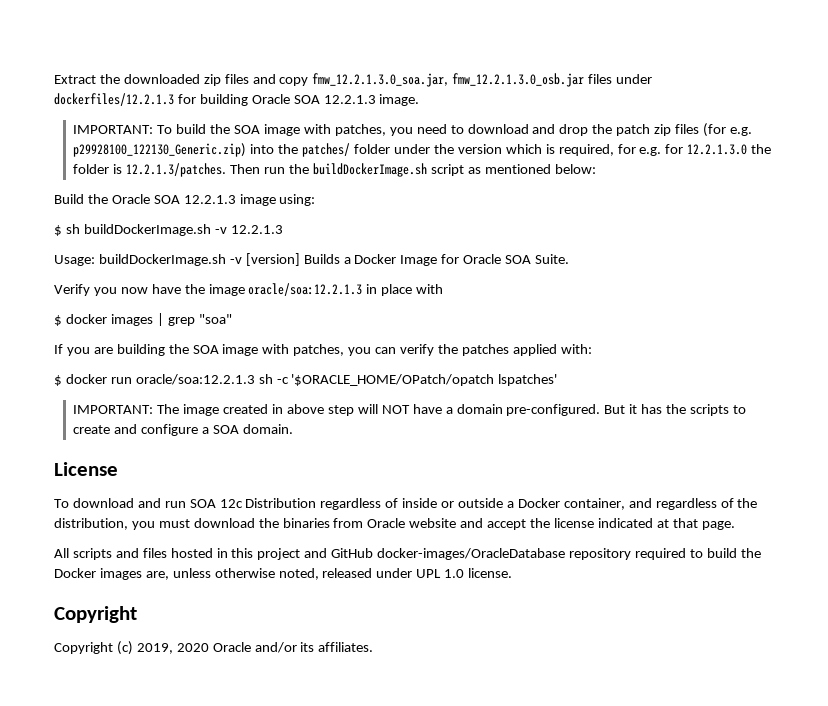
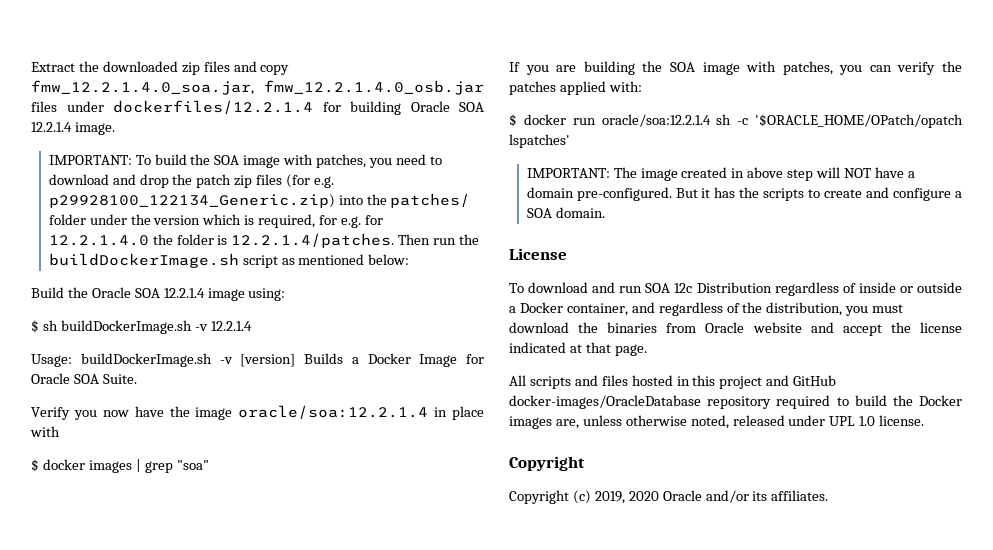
[312,73,585,87] fmw_12.2.1.3.0_soa.jar, fmw_12.2.1.3.0_osb.jar -> [31,80,484,95] fmw_12.2.1.4.0_soa.jar, fmw_12.2.1.4.0_osb.jar
[54,93,174,106] dockerfiles/12.2.1.3 -> [113,100,313,114] dockerfiles/12.2.1.4
[323,95,376,104] 12.2.1.3 -> [31,122,72,132] 12.2.1.4
[73,143,247,157] p29928100_122130_Generic.zip) -> [48,194,335,208] p29928100_122134_Generic.zip)
[687,144,748,155] 12.2.1.3.0 -> [48,235,149,246] 12.2.1.4.0
[126,163,227,177] 12.2.1.3/patches. -> [231,233,395,248] 12.2.1.4/patches.
[183,195,236,204] 12.2.1.3 -> [163,288,205,298] 12.2.1.4
[230,225,283,234] 12.2.1.3 -> [210,321,252,331] 12.2.1.4
[248,283,363,296] oracle/soa:12.2.1.3 -> [238,405,429,419] oracle/soa:12.2.1.4
[135,374,255,385] oracle/soa:12.2.1.3 -> [601,114,711,127] oracle/soa:12.2.1.4

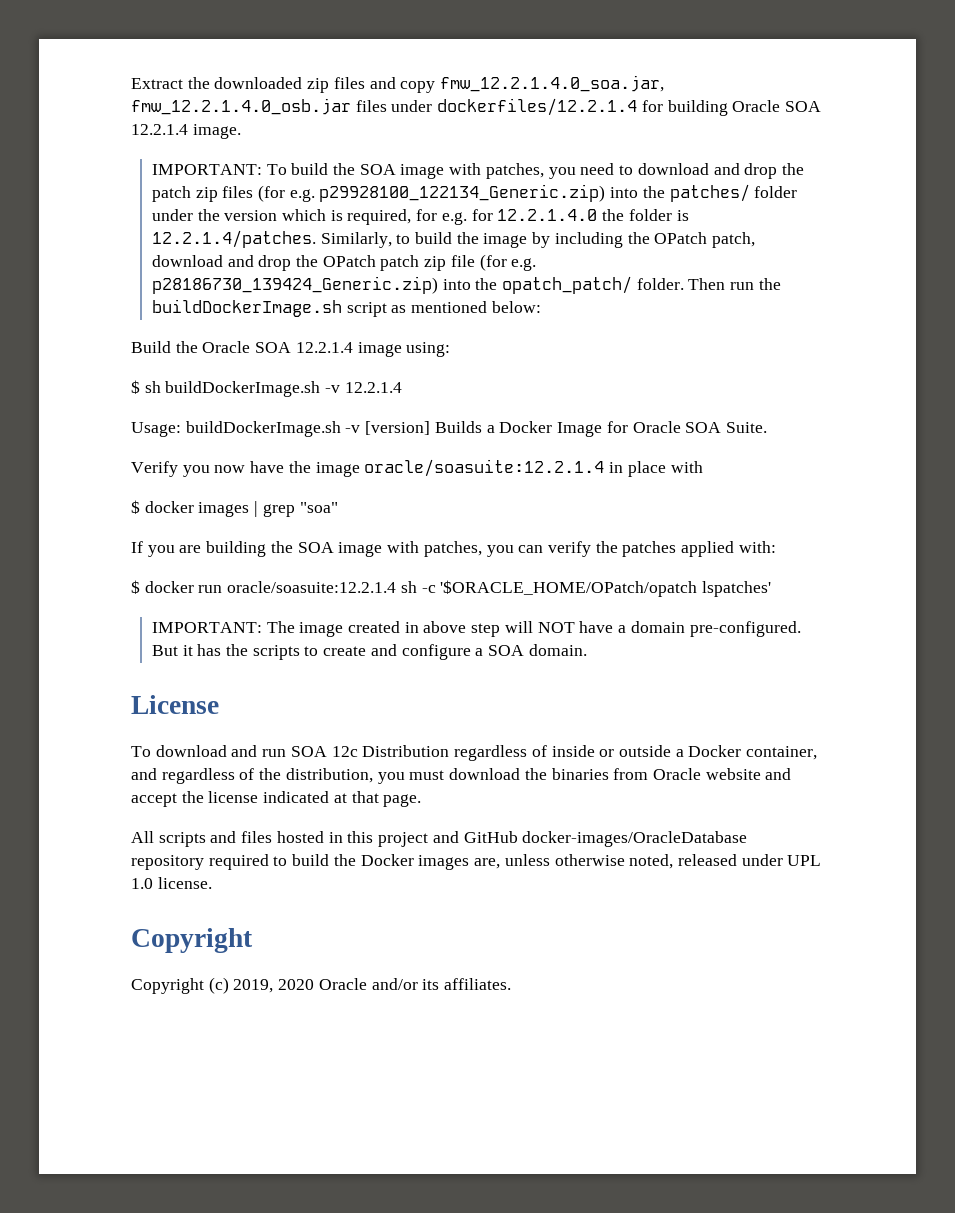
(395, 240) none -> [320,232,756,248] [151,254,537,271] [151,276,684,294] Similarly, to build the image by including the OPatch patch, download and drop the OPatch patch zip file (for e.g. p28186730_139424_Generic.zip) into the opatch_patch/ folder.
[238,405,429,419] oracle/soa:12.2.1.4 -> [364,459,605,477] oracle/soasuite:12.2.1.4
[601,114,711,127] oracle/soa:12.2.1.4 -> [227,581,397,593] oracle/soasuite:12.2.1.4

